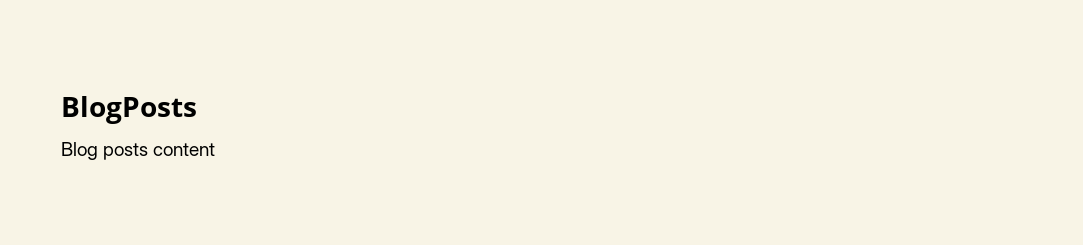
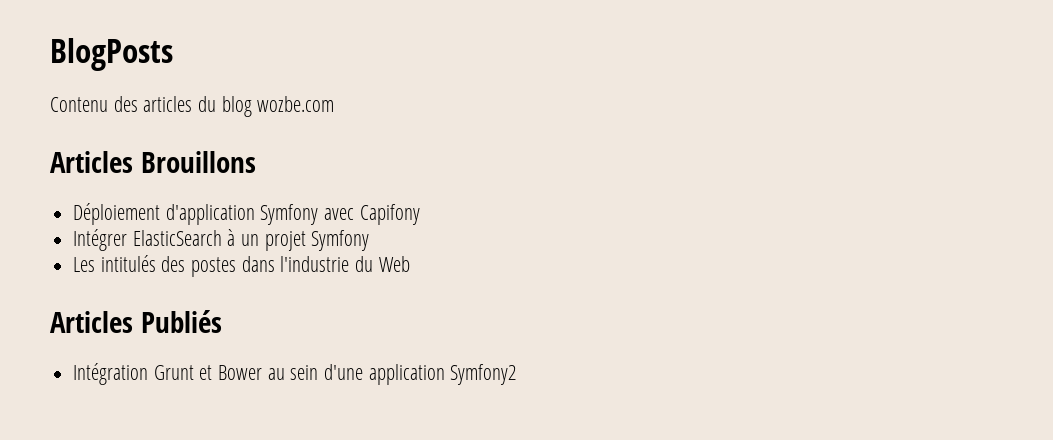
[61,142,216,160] Blog posts content -> [50,96,335,117] [50,151,256,173] [73,203,420,225] [73,229,370,251] [73,255,410,277] [50,310,222,333] [73,363,517,385] Contenu des articles du blog wozbe.com // Articles Brouillons // Déploiement d'application Symfony avec Capifony // Intégrer ElasticSearch à un projet Symfony // Les intitulés des postes dans l'industrie du Web // Articles Publiés // Intégration Grunt et Bower au sein d'une application Symfony2

